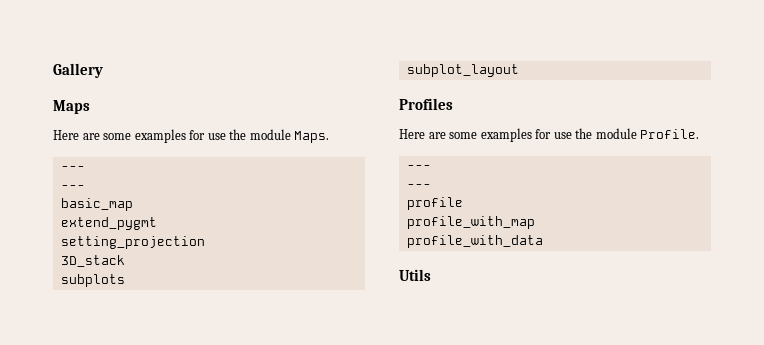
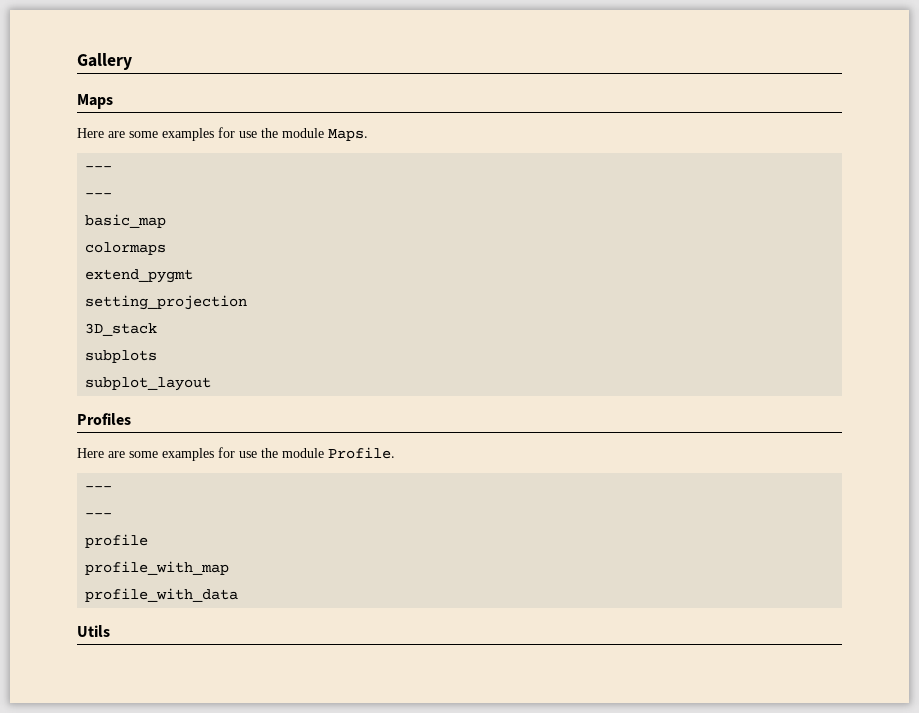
(133, 204) none -> [85,242,167,255] // colormaps

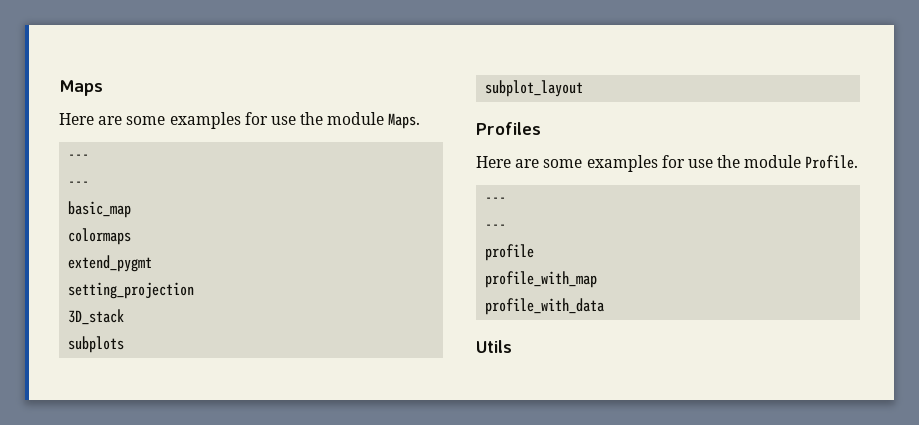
[77,53,132,70] Gallery // -> (59, 88) none

